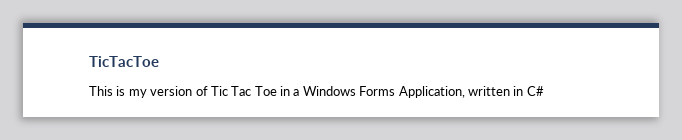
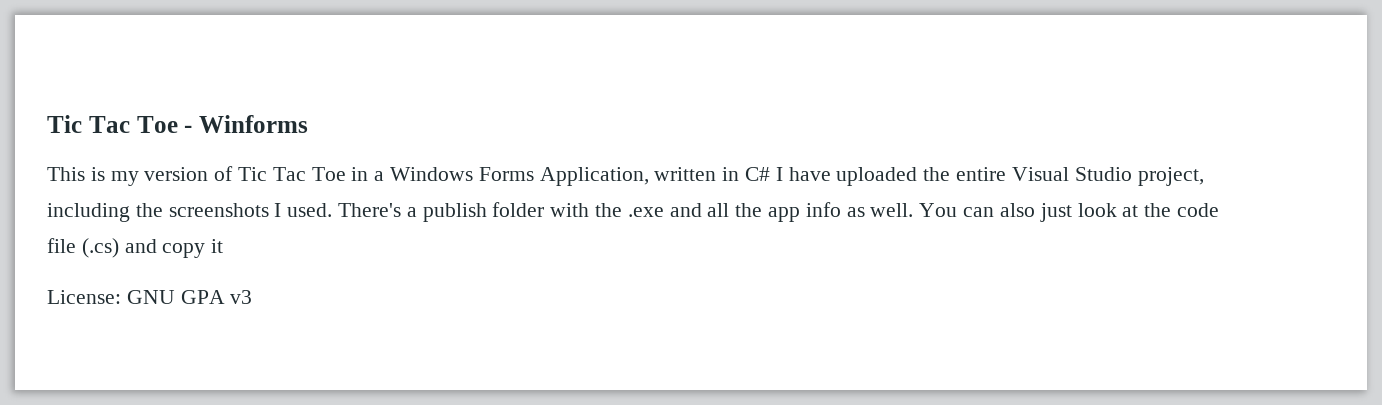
[89,56,159,67] TicTacToe -> [47,115,308,133] Tic Tac Toe - Winforms
(544, 91) none -> [775,167,1204,186] [47,202,1219,222] [47,238,224,258] [47,290,253,304] I have uploaded the entire Visual Studio project, including the screenshots I used. There's a publish folder with the .exe and all the app info as well. You can also just look at the code file (.cs) and copy it // License: GNU GPA v3

